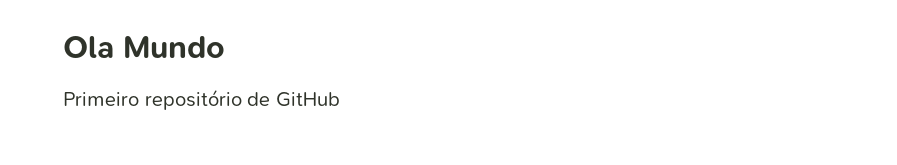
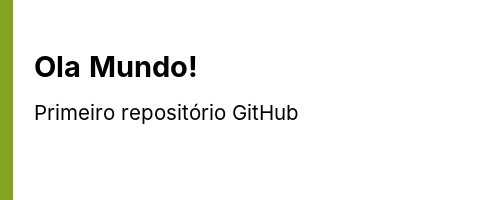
[123,36,225,58] Mundo -> [88,56,198,77] Mundo!
[247,92,271,106] de -> (226, 113) none

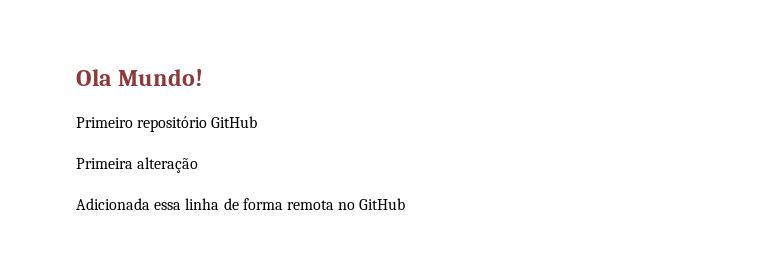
(299, 111) none -> [76,157,199,173] [76,198,406,210] // Primeira alteração // Adicionada essa linha de forma remota no GitHub

